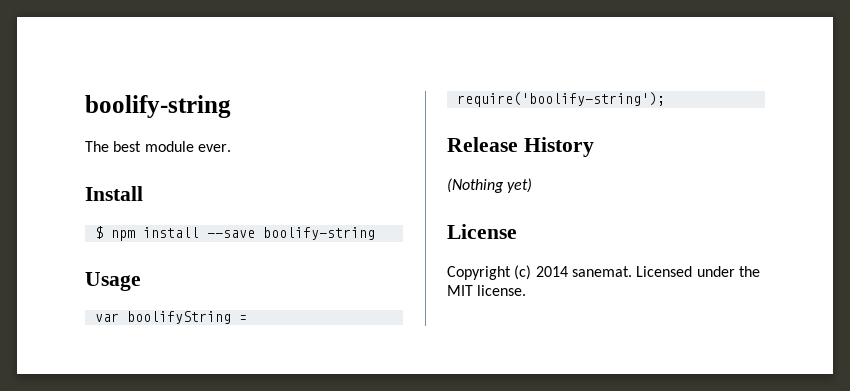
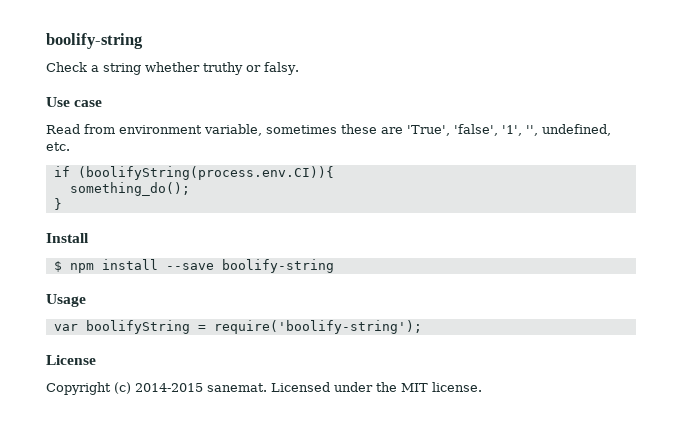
[85,95,231,118] [85,141,231,152] boolify-string // The best module ever. -> [46,33,143,49] [46,62,299,75] [46,97,103,107] [46,124,611,136] [46,142,70,151] [53,166,334,180] [69,182,190,196] [53,198,62,210] boolify-string // Check a string whether truthy or falsy. // Use case // Read from environment variable, sometimes these are 'True', 'false', '1', '', undefined, etc. // if (boolifyString(process.env.CI)){ // something_do(); // }
[447,137,594,157] [447,178,533,193] // Release History // (Nothing yet) -> (422, 327) none
[535,266,568,277] 2014 -> [135,383,203,392] 2014-2015

